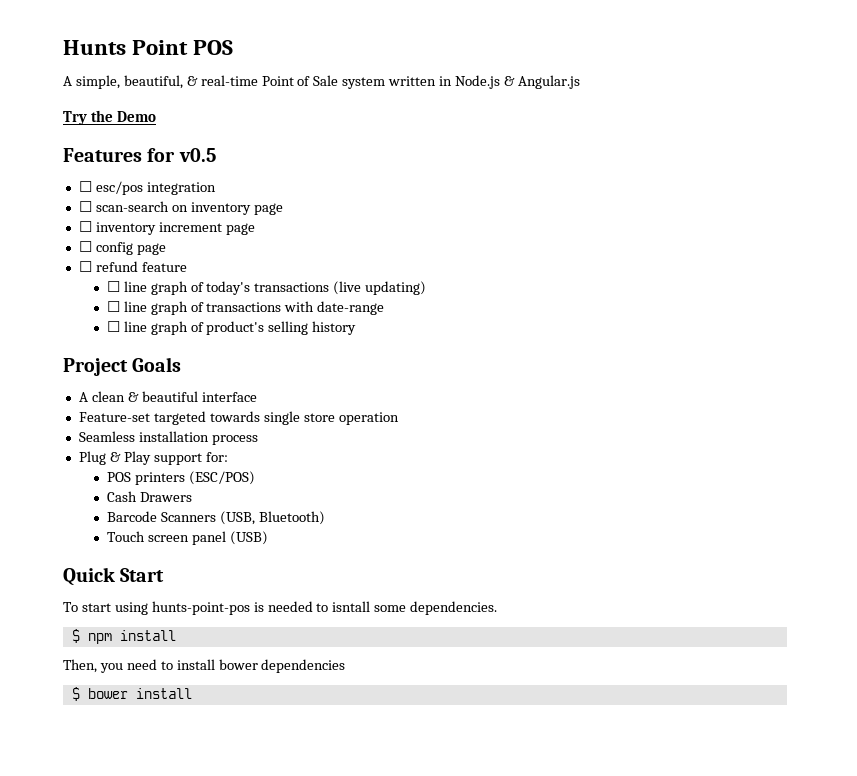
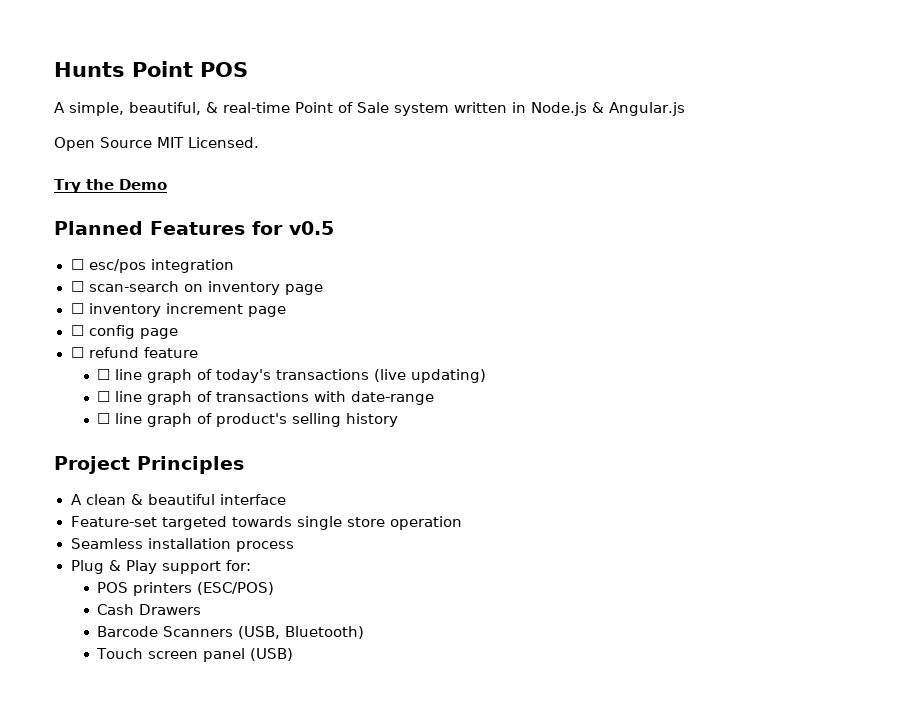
(580, 82) none -> [54,137,259,151] // Open Source MIT Licensed.
(156, 116) none -> [54,221,143,235] Planned
[132,357,182,372] Goals -> [137,456,244,474] Principles
[63,567,165,586] [63,601,498,615] [71,629,176,644] [63,659,346,673] [71,687,192,701] // Quick Start // To start using hunts-point-pos is needed to isntall some dependencies. // $ npm install // Then, you need to install bower dependencies // $ bower install -> (294, 654) none

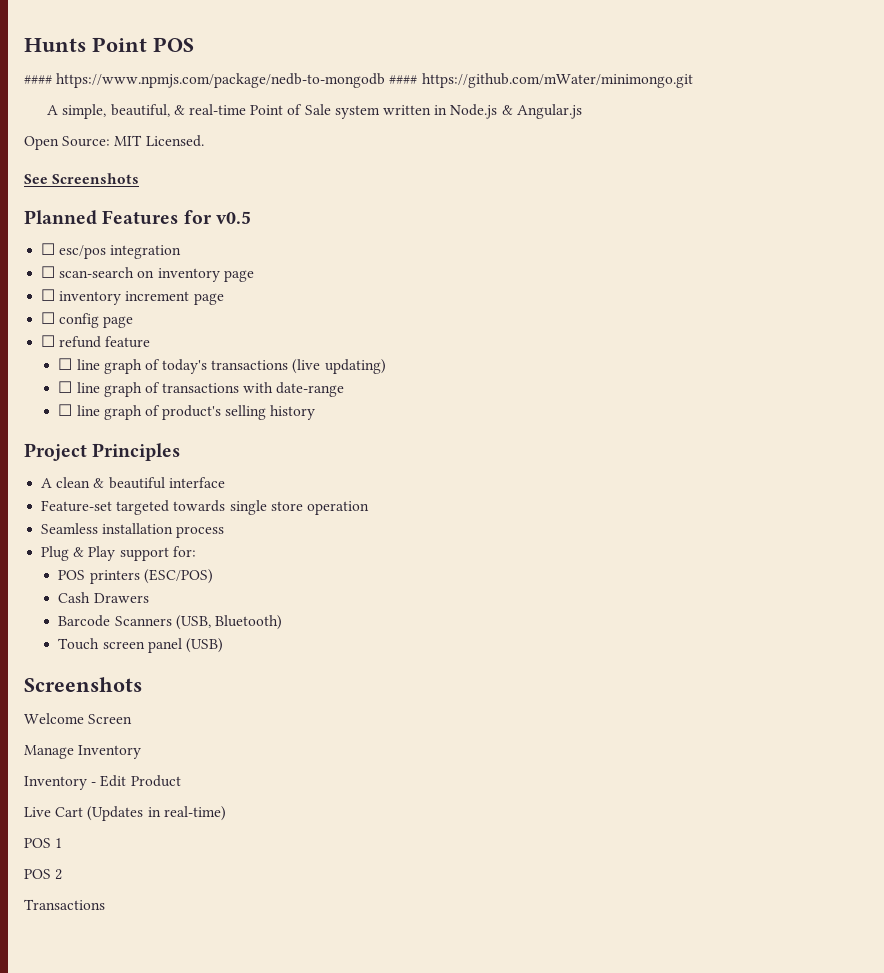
(248, 69) none -> [24,73,693,88] // #### https://www.npmjs.com/package/nedb-to-mongodb #### https://github.com/mWater/minimongo.git
[100,137,152,148] Source -> [62,136,111,147] Source:
[54,179,167,193] Try the Demo -> [24,173,140,184] See Screenshots
(294, 654) none -> [24,677,142,692] [24,713,133,724] [24,745,142,759] [24,775,181,790] [24,806,226,821] [24,838,63,848] [24,869,63,880] [24,899,105,910] // Screenshots // Welcome Screen // Manage Inventory // Inventory - Edit Product // Live Cart (Updates in real-time) // POS 1 // POS 2 // Transactions

